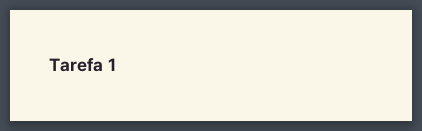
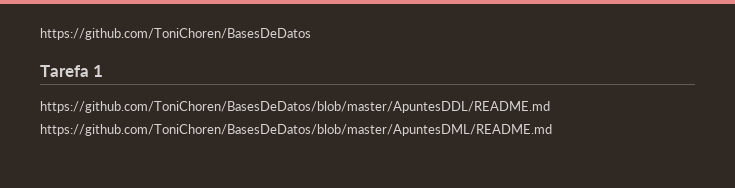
(49, 65) none -> [40,28,311,40] https://github.com/ToniChoren/BasesDeDatos //
(116, 64) none -> [40,101,550,113] [40,124,552,136] // https://github.com/ToniChoren/BasesDeDatos/blob/master/ApuntesDDL/README.md https://github.com/ToniChoren/BasesDeDatos/blob/master/ApuntesDML/README.md

